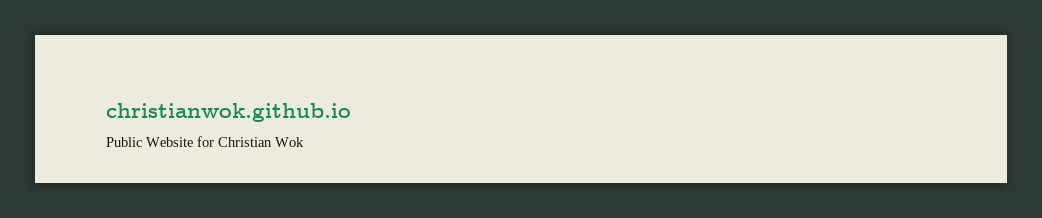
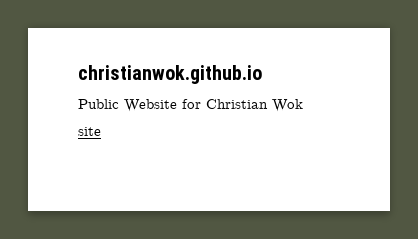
(304, 142) none -> [78,127,101,136] // site

